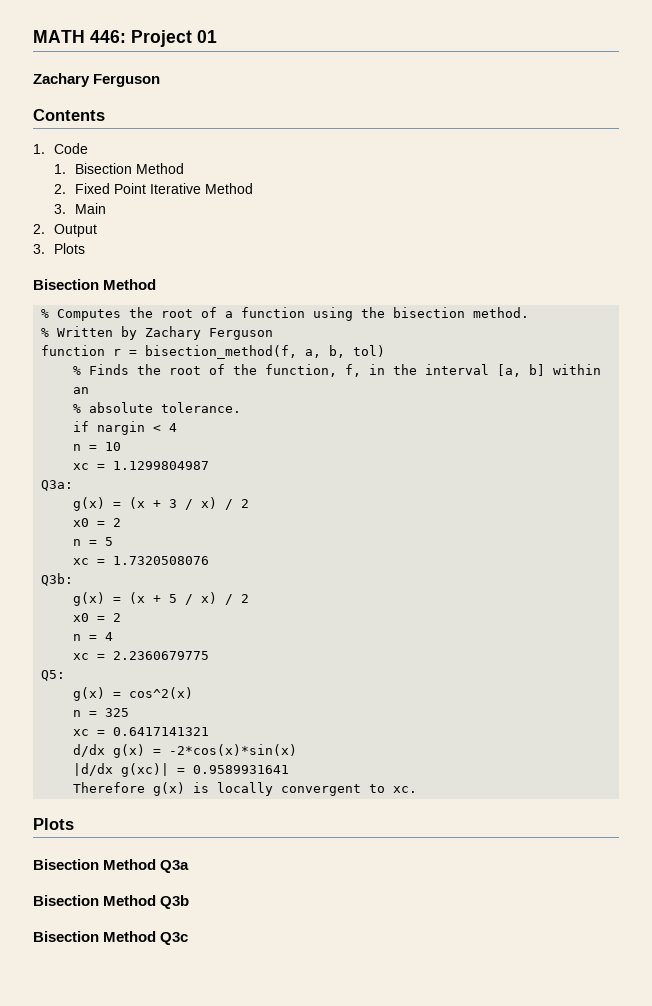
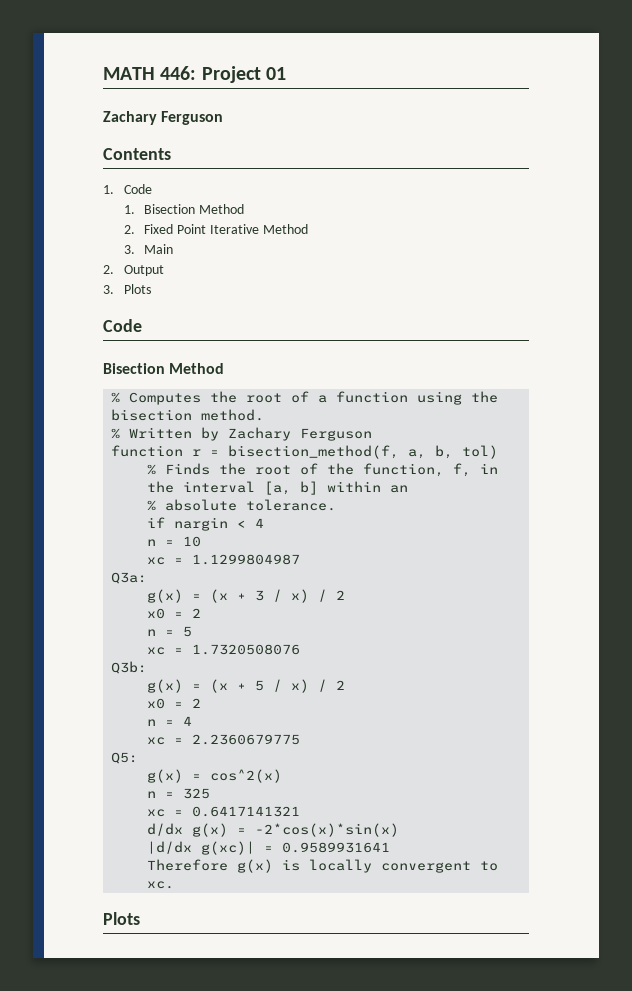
(85, 248) none -> [103,319,142,332] // Code
[33,859,190,873] [33,895,190,909] [33,931,189,945] // Bisection Method Q3a // Bisection Method Q3b // Bisection Method Q3c -> (140, 918) none

